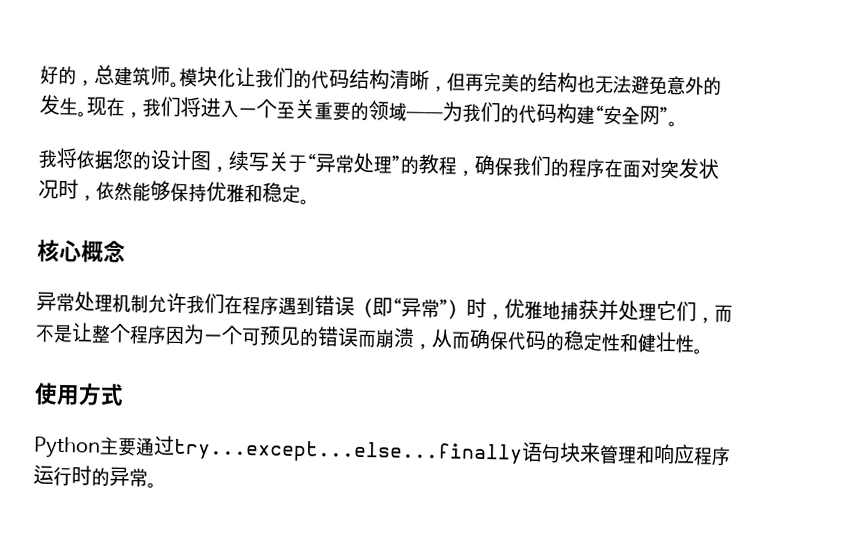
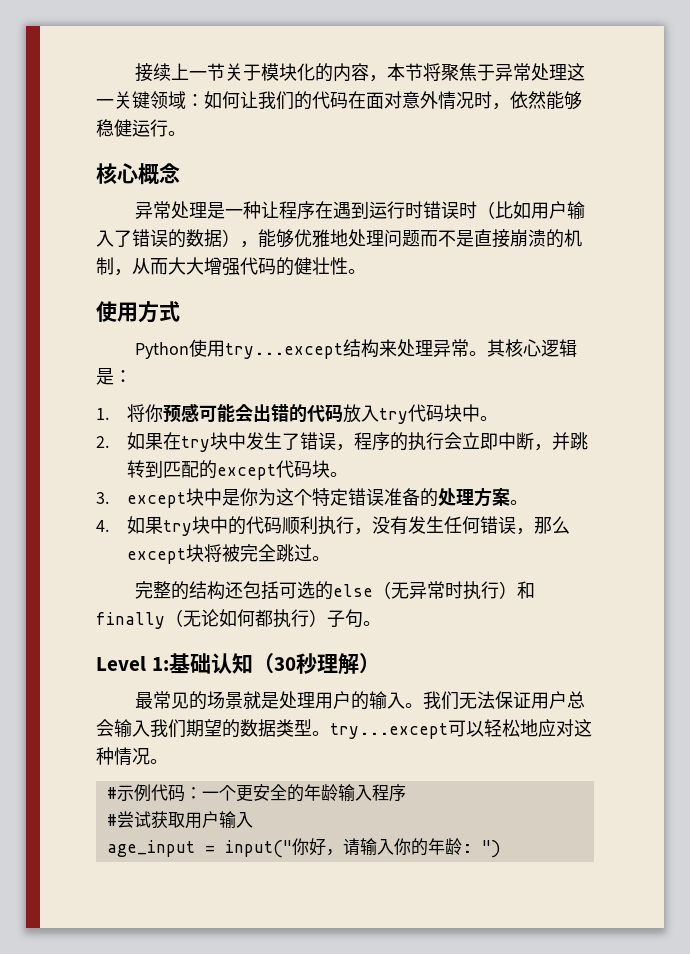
[40,64,722,96] [39,94,678,128] [38,147,719,180] [38,178,301,204] 好的，总建筑师。模块化让我们的代码结构清晰，但再完美的结构也无法避免意外的发生。现在，我们将进入一个至关重要的领域——为我们的代码构建“安全网”。 // 我将依据您的设计图，续写关于“异常处理”的教程，确保我们的程序在面对突发状况时，依然能够保持优雅和稳定 -> [134,63,585,82] [96,91,582,110] [96,119,168,137] 接续上一节关于模块化的内容，本节将聚焦于异常处理这一关键领域：如何让我们的代码在面对意外情况时，依然能够稳健运行
[112,292,733,324] [35,322,639,353] 机制允许我们在程序遇到错误（即“异常”）时，优雅地捕获并处理它们，而不是让整个程序因为一个可预见的错误而崩溃，从而确保代码的稳定性和 -> [206,201,585,220] [96,229,582,248] [96,257,294,276] 是一种让程序在遇到运行时错误时（比如用户输入了错误的数据），能够优雅地处理问题而不是直接崩溃的机制，从而大大增强代码的
[100,435,731,467] [33,464,157,489] 主要通过try...except...else...finally语句块来管理和响应程序运行时的异常。 -> [188,339,577,359] [96,368,132,385] [96,403,499,424] [96,432,589,452] [127,460,349,480] [96,487,529,508] [96,516,571,536] [127,544,331,564] [134,581,535,600] [96,609,381,629] [96,653,380,675] [134,691,585,710] [96,719,592,739] [96,747,168,766] [106,784,406,802] [106,811,253,829] [106,838,501,858] 使用try...except结构来处理异常。其核心逻辑是： // 1.将你预感可能会出错的代码放入try代码块中。 // 2.如果在try块中发生了错误，程序的执行会立即中断，并跳转到匹配的except代码块。 // 3. except块中是你为这个特定错误准备的处理方案。 // 4.如果try块中的代码顺利执行，没有发生任何错误，那么except块将被完全跳过。 // 完整的结构还包括可选的else（无异常时执行）和finally（无论如何都执行）子句。 // Level 1:基础认知（30秒理解） // 最常见的场景就是处理用户的输入。我们无法保证用户总会输入我们期望的数据类型。try...except可以轻松地应对这种情况。 // #示例代码：一个更安全的年龄输入程序 // #尝试获取用户输入 // age_input = input("你好，请输入你的年龄: ")

